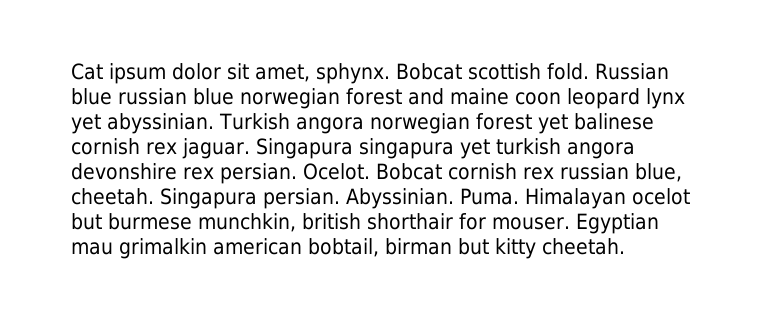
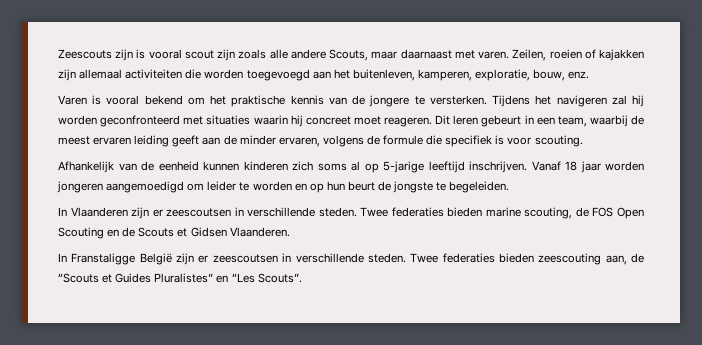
[71,63,669,84] [71,88,685,109] [71,113,654,134] [71,138,635,159] [71,163,682,184] [71,188,690,209] [71,213,659,234] [71,238,625,259] Cat ipsum dolor sit amet, sphynx. Bobcat scottish fold. Russian blue russian blue norwegian forest and maine coon leopard lynx yet abyssinian. Turkish angora norwegian forest yet balinese cornish rex jaguar. Singapura singapura yet turkish angora devonshire rex persian. Ocelot. Bobcat cornish rex russian blue, cheetah. Singapura persian. Abyssinian. Puma. Himalayan ocelot but burmese munchkin, british shorthair for mouser. Egyptian mau grimalkin american bobtail, birman but kitty cheetah. -> [58,49,644,61] [58,69,590,81] [58,95,645,107] [58,115,644,127] [58,135,583,147] [58,161,644,173] [57,181,510,193] [58,207,644,219] [58,227,290,239] [58,253,644,265] [58,273,302,283] Zeescouts zijn is vooral scout zijn zoals alle andere Scouts, maar daarnaast met varen. Zeilen, roeien of kajakken zijn allemaal activiteiten die worden toegevoegd aan het buitenleven, kamperen, exploratie, bouw, enz. // Varen is vooral bekend om het praktische kennis van de jongere te versterken. Tijdens het navigeren zal hij worden geconfronteerd met situaties waarin hij concreet moet reageren. Dit leren gebeurt in een team, waarbij de meest ervaren leiding geeft aan de minder ervaren, volgens de formule die specifiek is voor scouting. // Afhankelijk van de eenheid kunnen kinderen zich soms al op 5-jarige leeftijd inschrijven. Vanaf 18 jaar worden jongeren aangemoedigd om leider te worden en op hun beurt de jongste te begeleiden. // In Vlaanderen zijn er zeescoutsen in verschillende steden. Twee federaties bieden marine scouting, de FOS Open Scouting en de Scouts et Gidsen Vlaanderen. // In Franstaligge België zijn er zeescoutsen in verschillende steden. Twee federaties bieden zeescouting aan, de “Scouts et Guides Pluralistes” en “Les Scouts”.

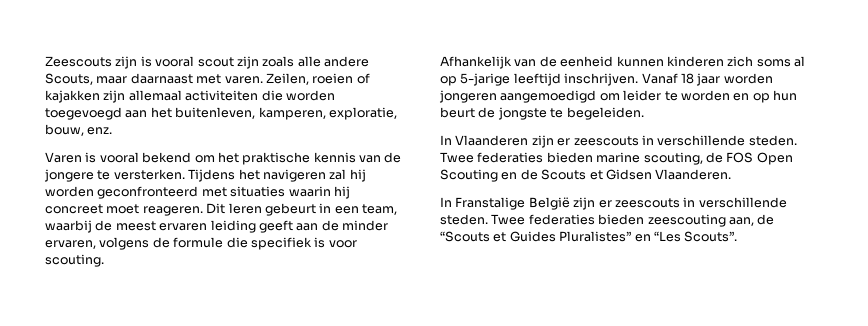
[166,208,232,217] zeescoutsen -> [573,136,639,146] zeescouts
[71,253,136,265] Franstaligge -> [455,197,526,210] Franstalige
[212,254,278,263] zeescoutsen -> [614,198,680,208] zeescouts

